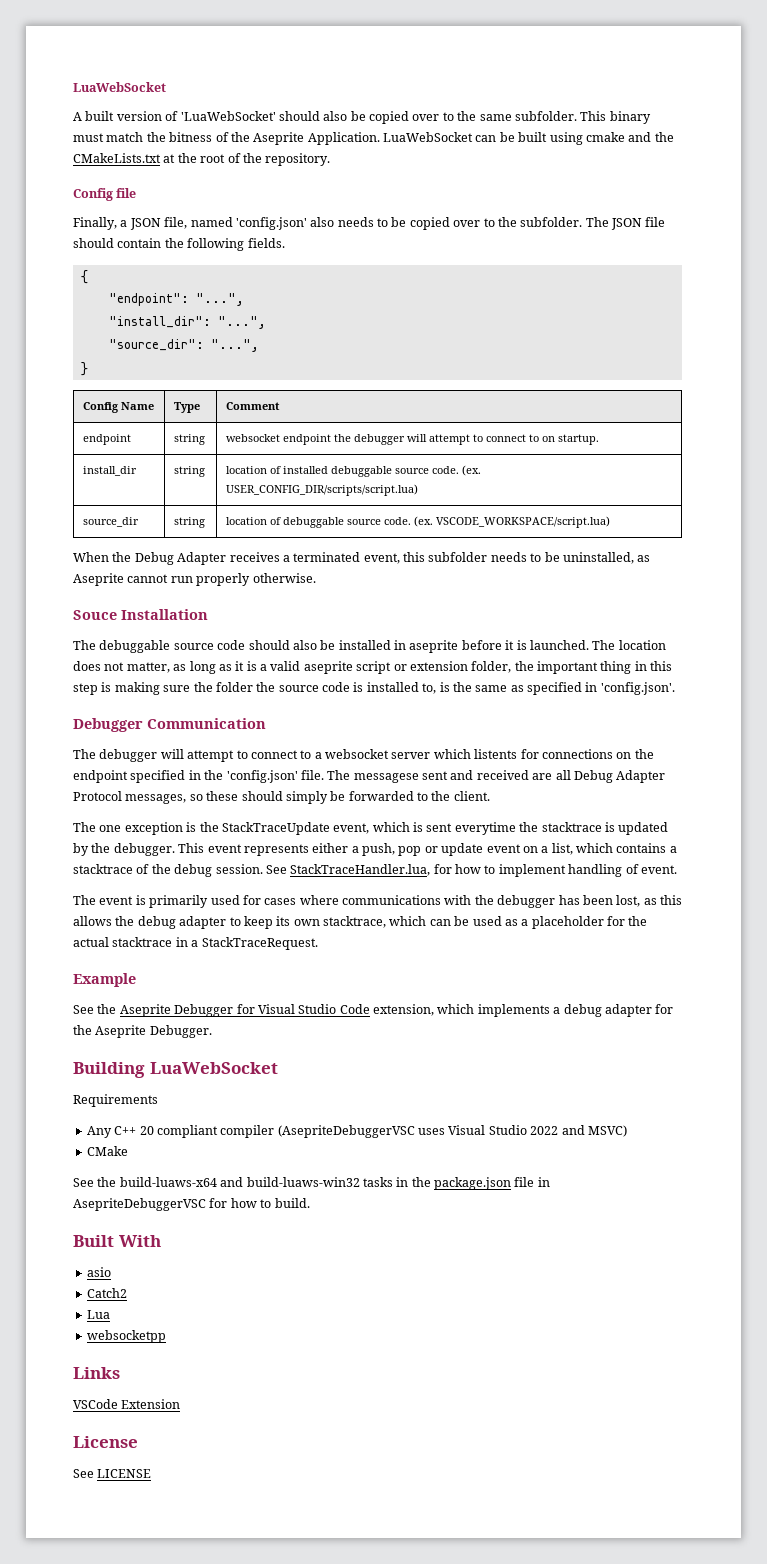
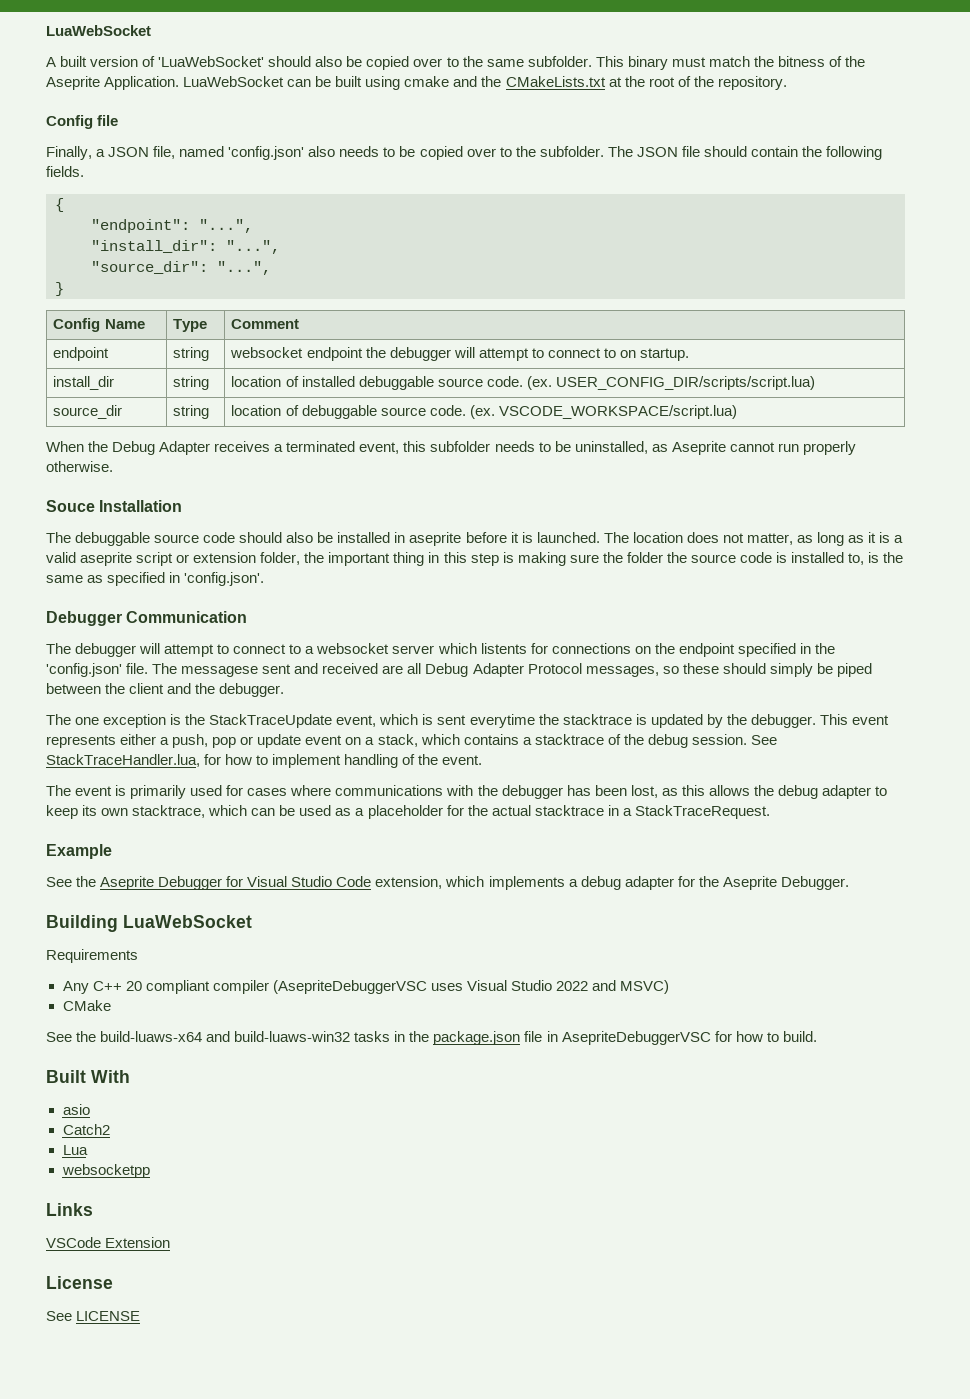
[348,791,490,801] forwarded to the client. -> [836,663,872,677] [46,683,285,697] piped between the client and the debugger.
[551,843,573,855] list, -> [377,734,418,747] stack,
(639, 869) none -> [418,754,439,765] the

